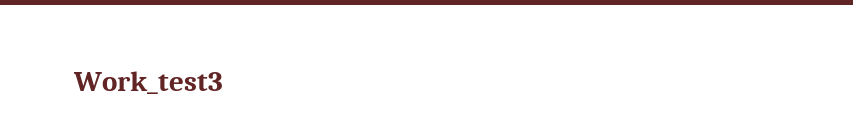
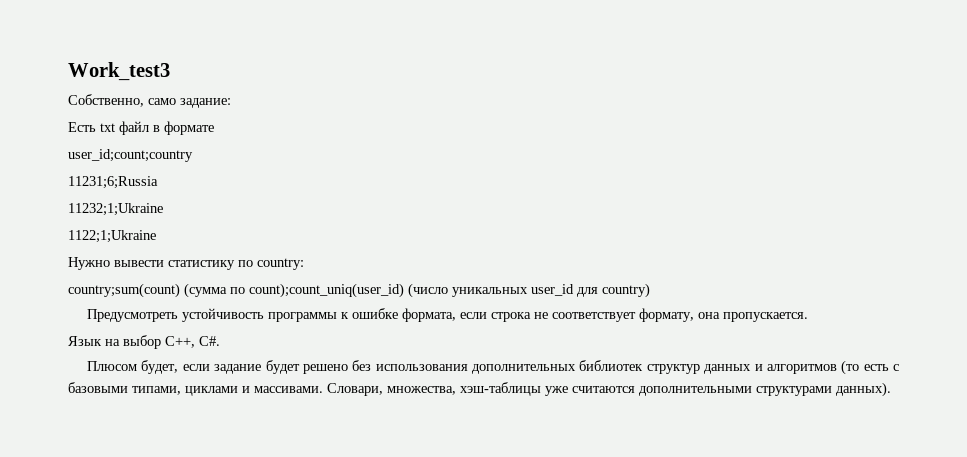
(223, 82) none -> [68,94,231,108] [68,121,214,135] [68,149,193,162] [68,176,158,189] [68,203,163,216] [68,230,156,243] [68,257,304,270] [68,283,650,298] [87,308,809,322] [68,335,220,349] [87,360,900,375] [68,382,891,397] // Собственно, само задание: // Есть txt файл в формате // user_id;count;country // 11231;6;Russia // 11232;1;Ukraine // 1122;1;Ukraine // Нужно вывести статистику по country: // country;sum(count) (сумма по count);count_uniq(user_id) (число уникальных user_id для country) // Предусмотреть устойчивость программы к ошибке формата, если строка не соответствует формату, она пропускается. // Язык на выбор C++, C#. // Плюсом будет, если задание будет решено без использования дополнительных библиотек структур данных и алгоритмов (то есть с базовыми типами, циклами и массивами. Словари, множества, хэш-таблицы уже считаются дополнительными структурами данных).

